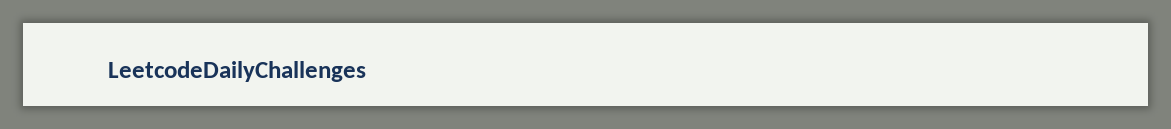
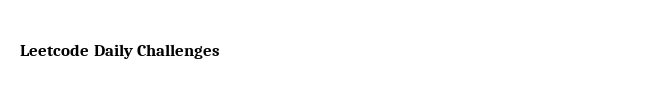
[108,61,366,82] LeetcodeDailyChallenges -> [20,44,221,59] Leetcode Daily Challenges

